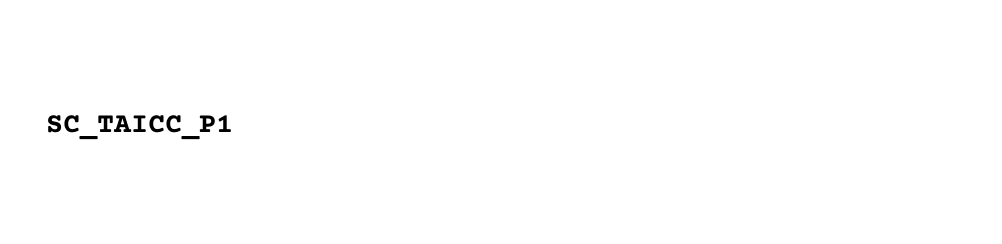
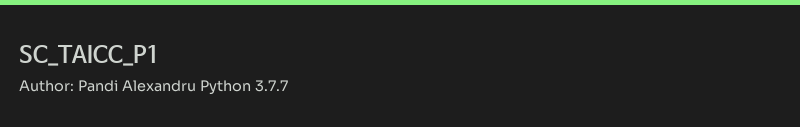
(233, 127) none -> [19,80,288,95] // Author: Pandi Alexandru Python 3.7.7

